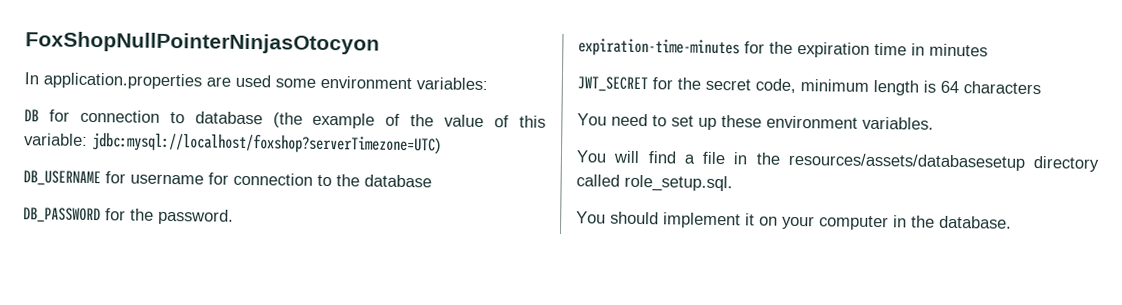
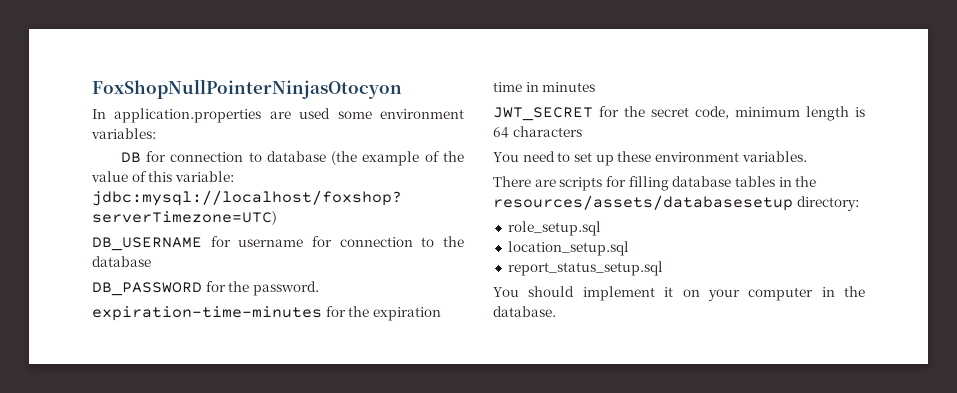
[576,150,1099,172] [576,174,733,193] You will find a file in the resources/assets/databasesetup directory called role_setup.sql. -> [493,176,817,191] [493,195,859,211] [507,221,601,236] [507,241,629,256] [507,261,663,276] There are scripts for filling database tables in the resources/assets/databasesetup directory: // role_setup.sql // location_setup.sql // report_status_setup.sql

